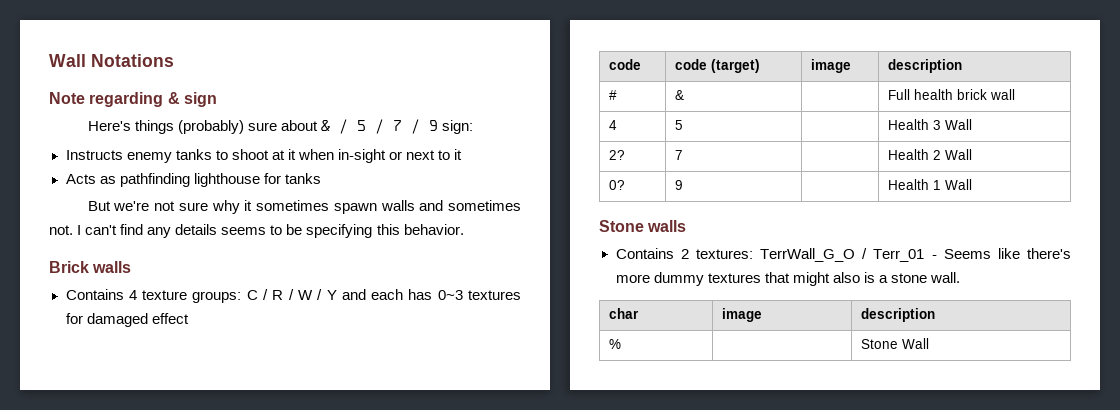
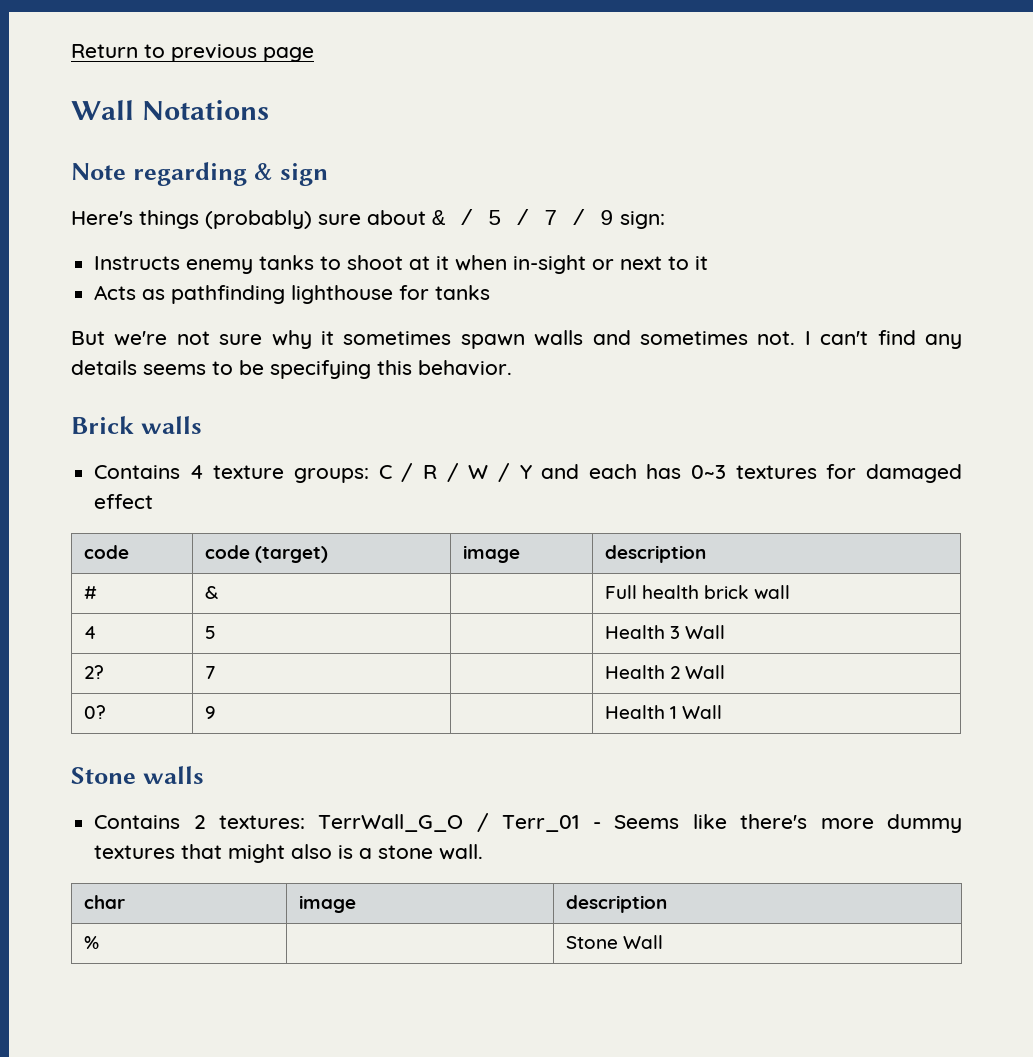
(49, 60) none -> [71,44,314,62] Return to previous page //

